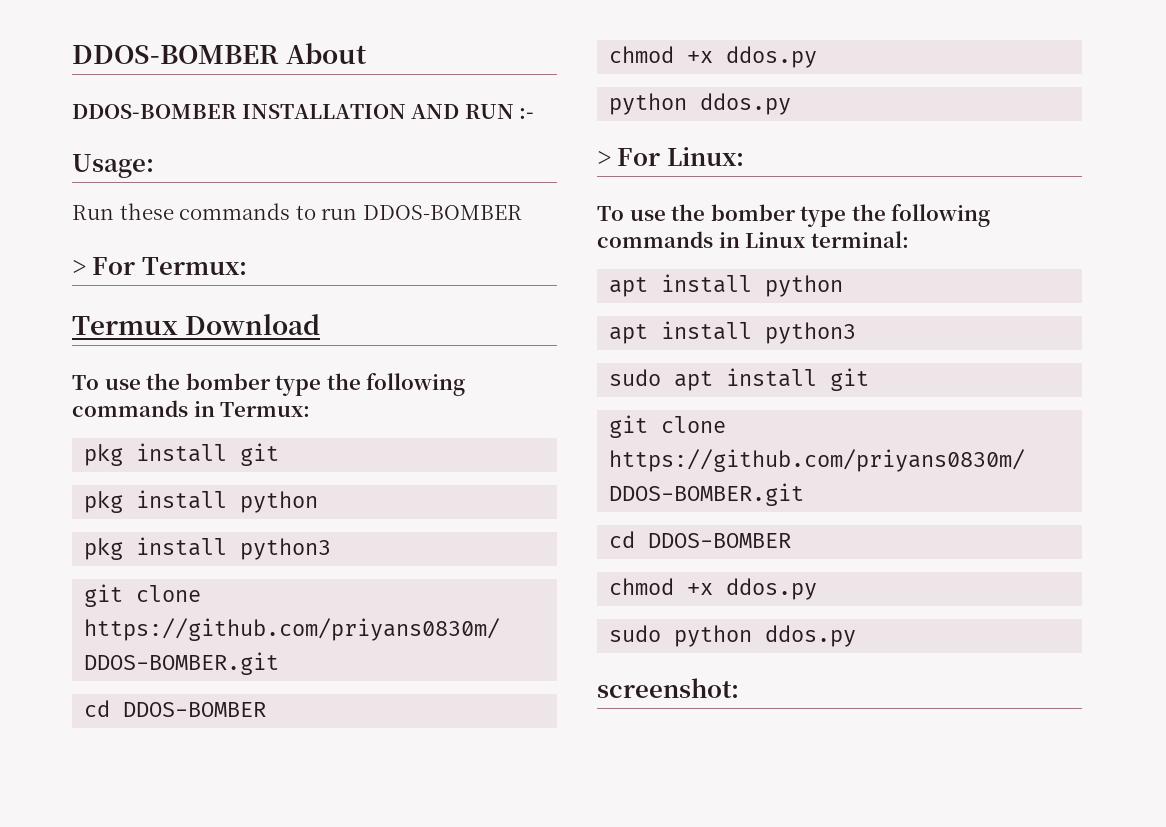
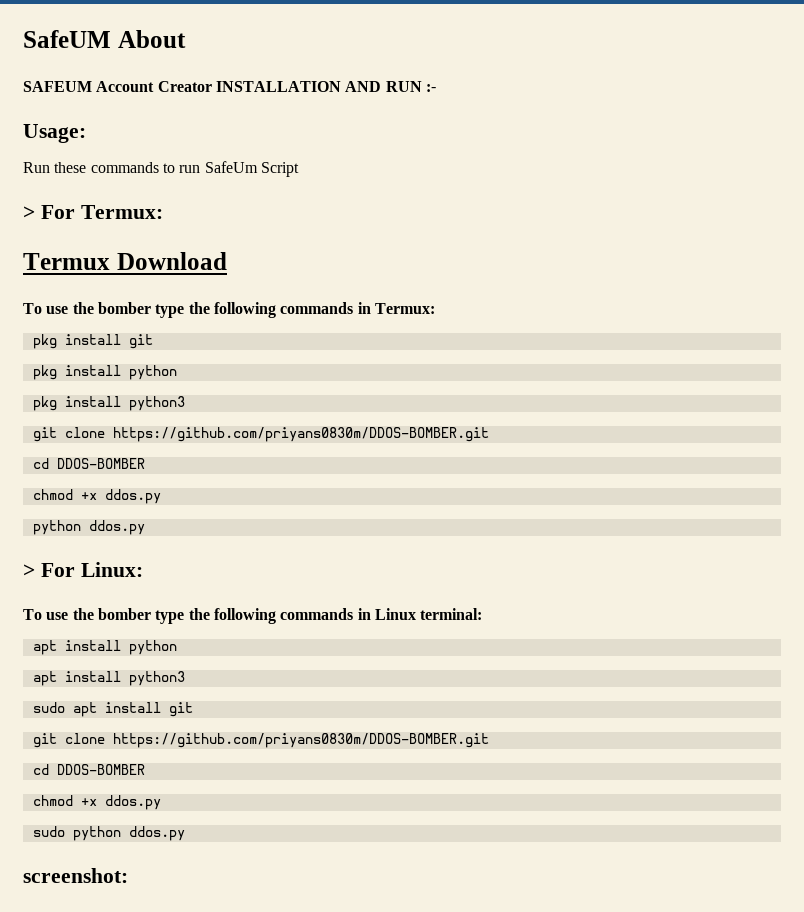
[72,45,279,64] DDOS-BOMBER -> [23,30,111,48] SafeUM
[72,104,237,119] DDOS-BOMBER -> [23,81,212,92] SAFEUM Account Creator
[362,205,522,220] DDOS-BOMBER -> [204,161,299,177] SafeUm Script

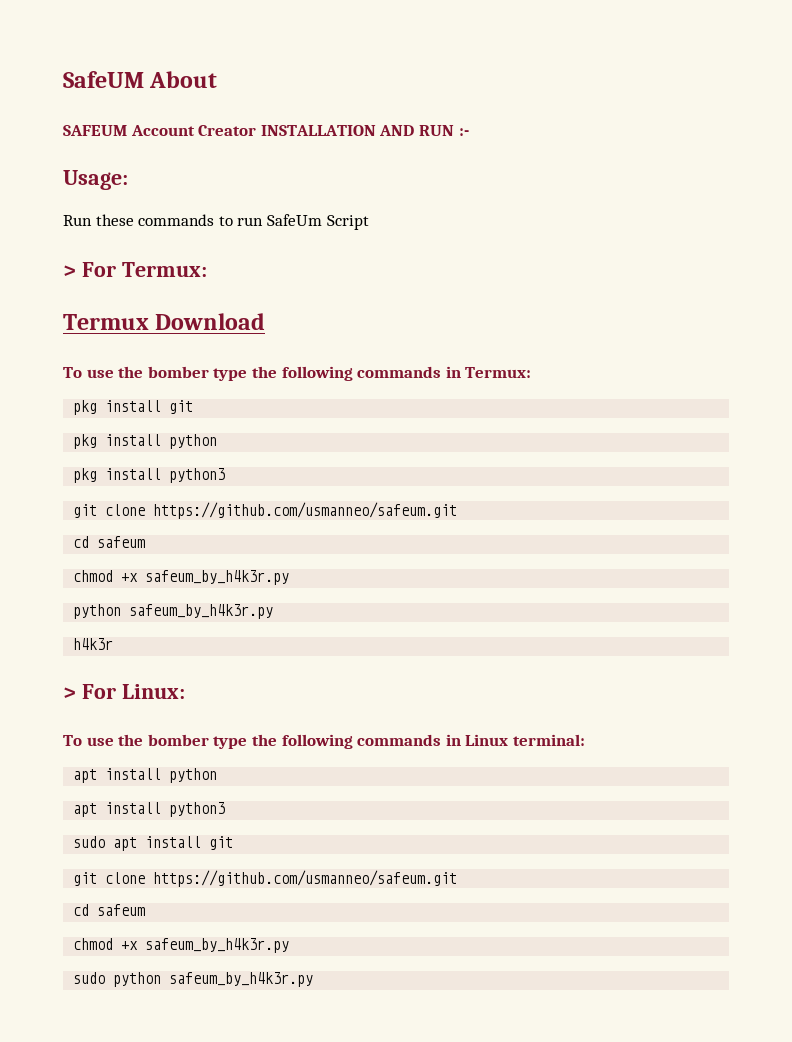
[112,427,489,442] [32,458,145,469] [32,489,161,504] [32,520,145,535] https://github.com/priyans0830m/DDOS-BOMBER.git // cd DDOS-BOMBER // chmod +x ddos.py // python ddos.py -> [153,502,458,519] [73,536,146,548] [73,570,290,585] [73,604,274,619] [73,638,114,650] https://github.com/usmanneo/safeum.git // cd safeum // chmod +x safeum_by_h4k3r.py // python safeum_by_h4k3r.py // h4k3r
[112,733,489,748] [32,764,145,775] [32,795,161,810] https://github.com/priyans0830m/DDOS-BOMBER.git // cd DDOS-BOMBER // chmod +x ddos.py -> [153,870,458,887] [73,904,146,916] [73,938,290,953] https://github.com/usmanneo/safeum.git // cd safeum // chmod +x safeum_by_h4k3r.py
[128,826,185,841] [23,868,128,883] ddos.py // screenshot: -> [169,972,314,987] safeum_by_h4k3r.py

